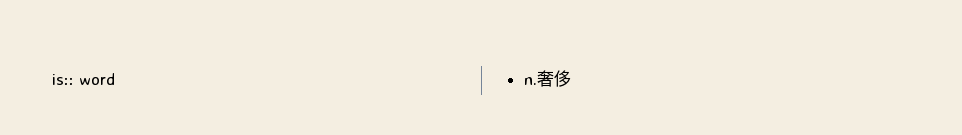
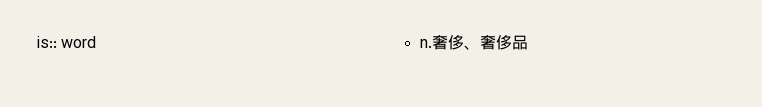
(571, 78) none -> [463,35,528,50] 、奢侈品

